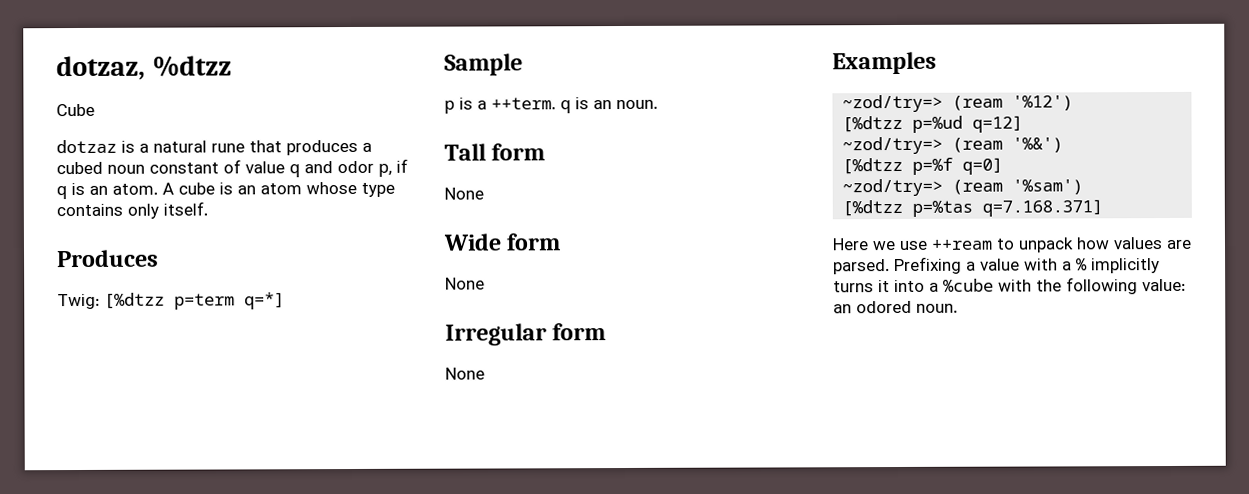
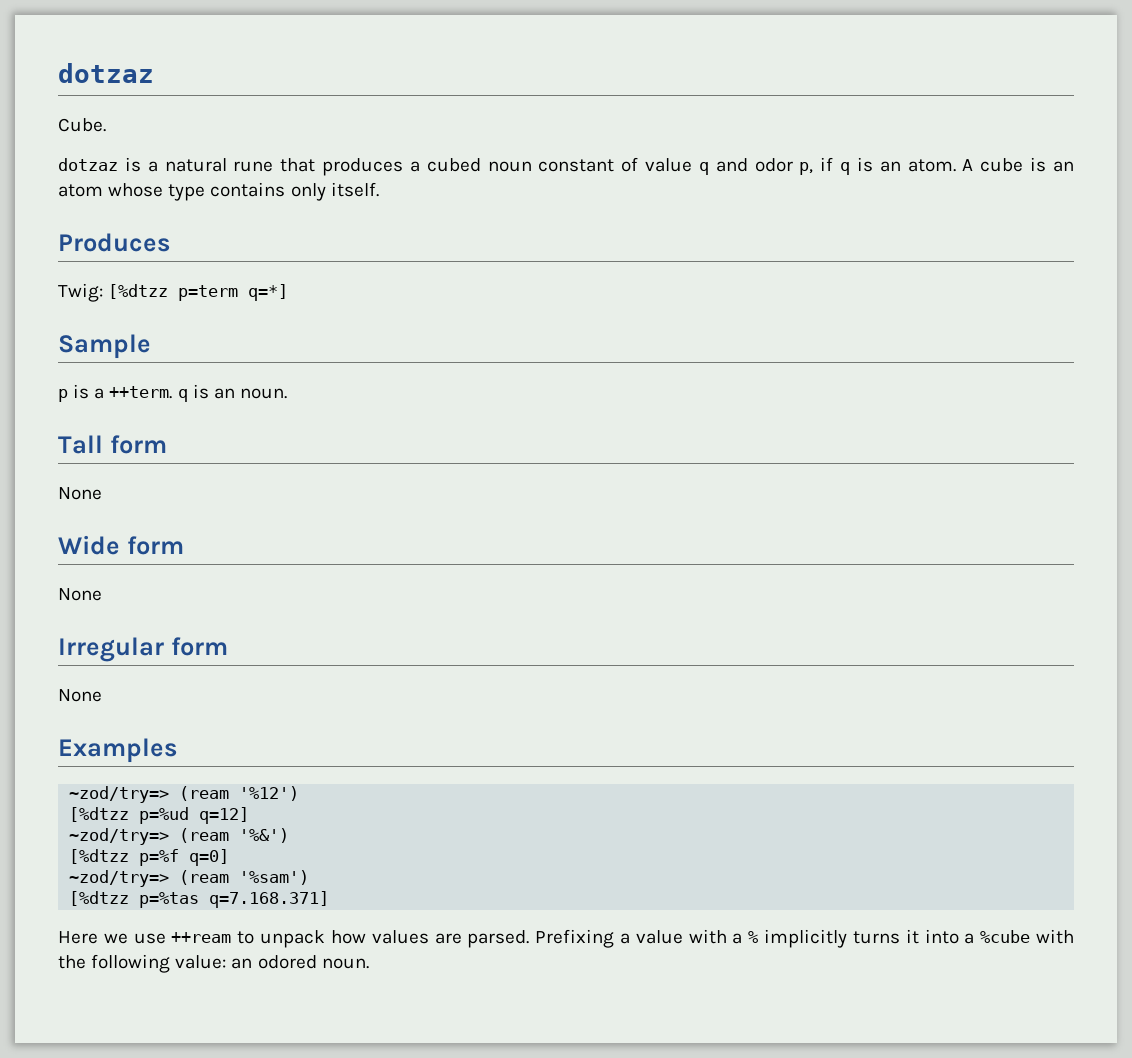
[56,55,233,81] [56,103,95,117] dotzaz, %dtzz // Cube -> [58,63,154,83] [58,118,106,132] dotzaz // Cube.

